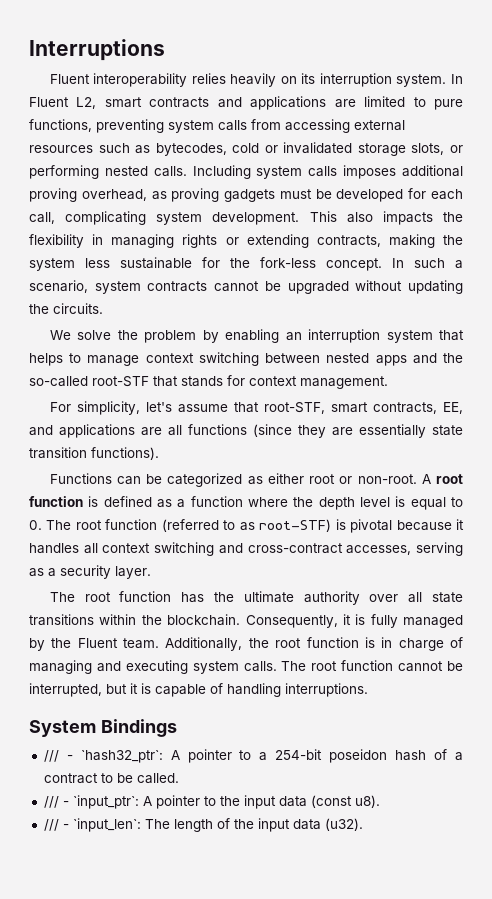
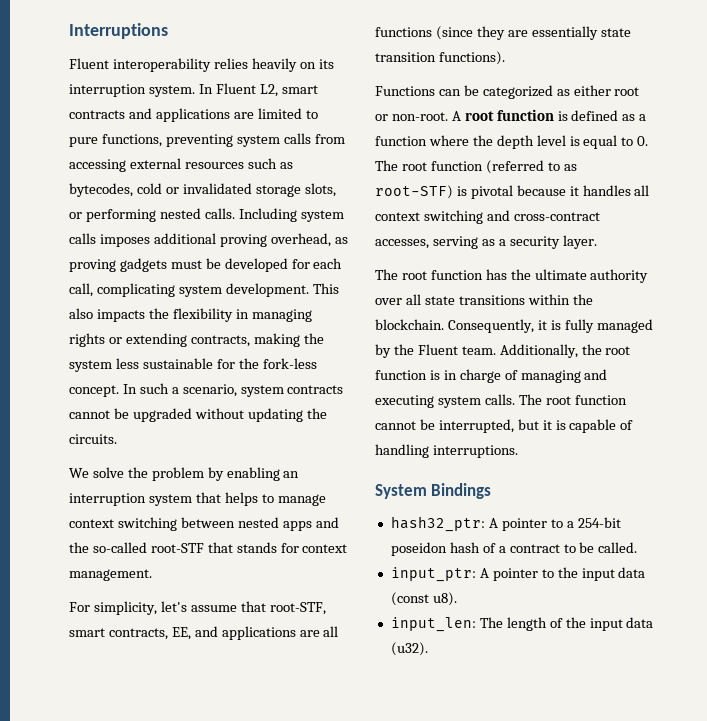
[43,750,163,763] /// - `hash32_ptr`: -> [390,516,485,532] hash32_ptr:
[43,795,139,809] /// - `input_ptr`: -> [390,567,476,582] input_ptr:
[43,818,141,832] /// - `input_len`: -> [390,617,476,632] input_len:

